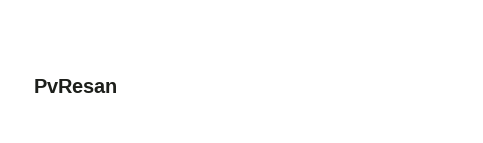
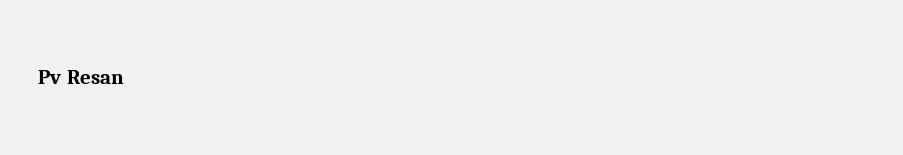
[34,79,117,93] PvResan -> [38,70,124,84] Pv Resan

